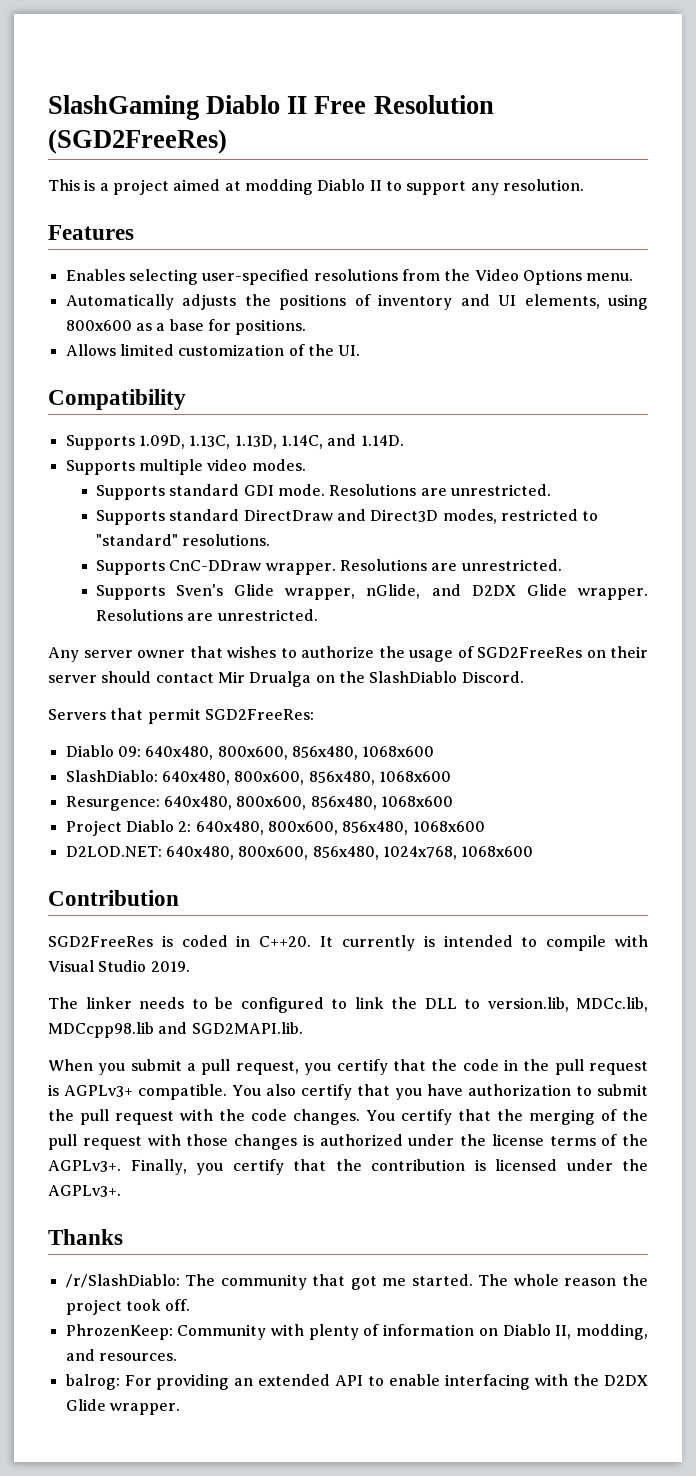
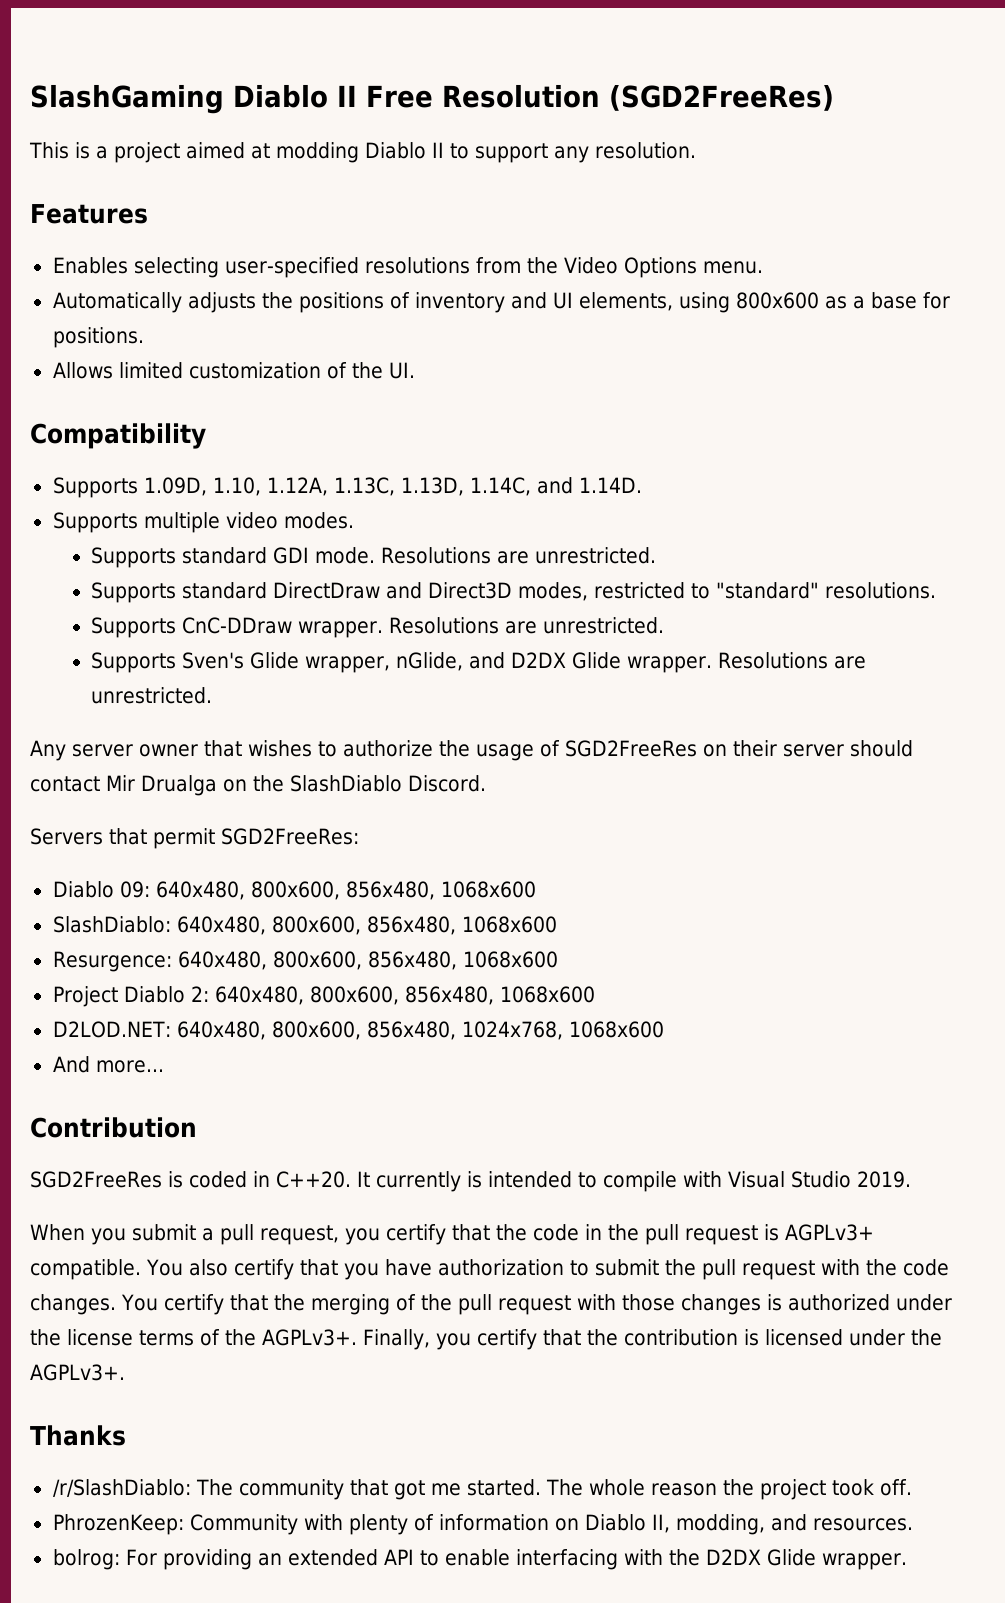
(185, 442) none -> [212,477,328,496] 1.10, 1.12A,
(534, 851) none -> [52,1056,164,1073] // And more...
[48,997,648,1013] [48,1022,303,1038] // The linker needs to be configured to link the DLL to version.lib, MDCc.lib, MDCcpp98.lib and SGD2MAPI.lib. -> (911, 1179) none
[65,1374,120,1390] balrog: -> [52,1549,120,1570] bolrog:

